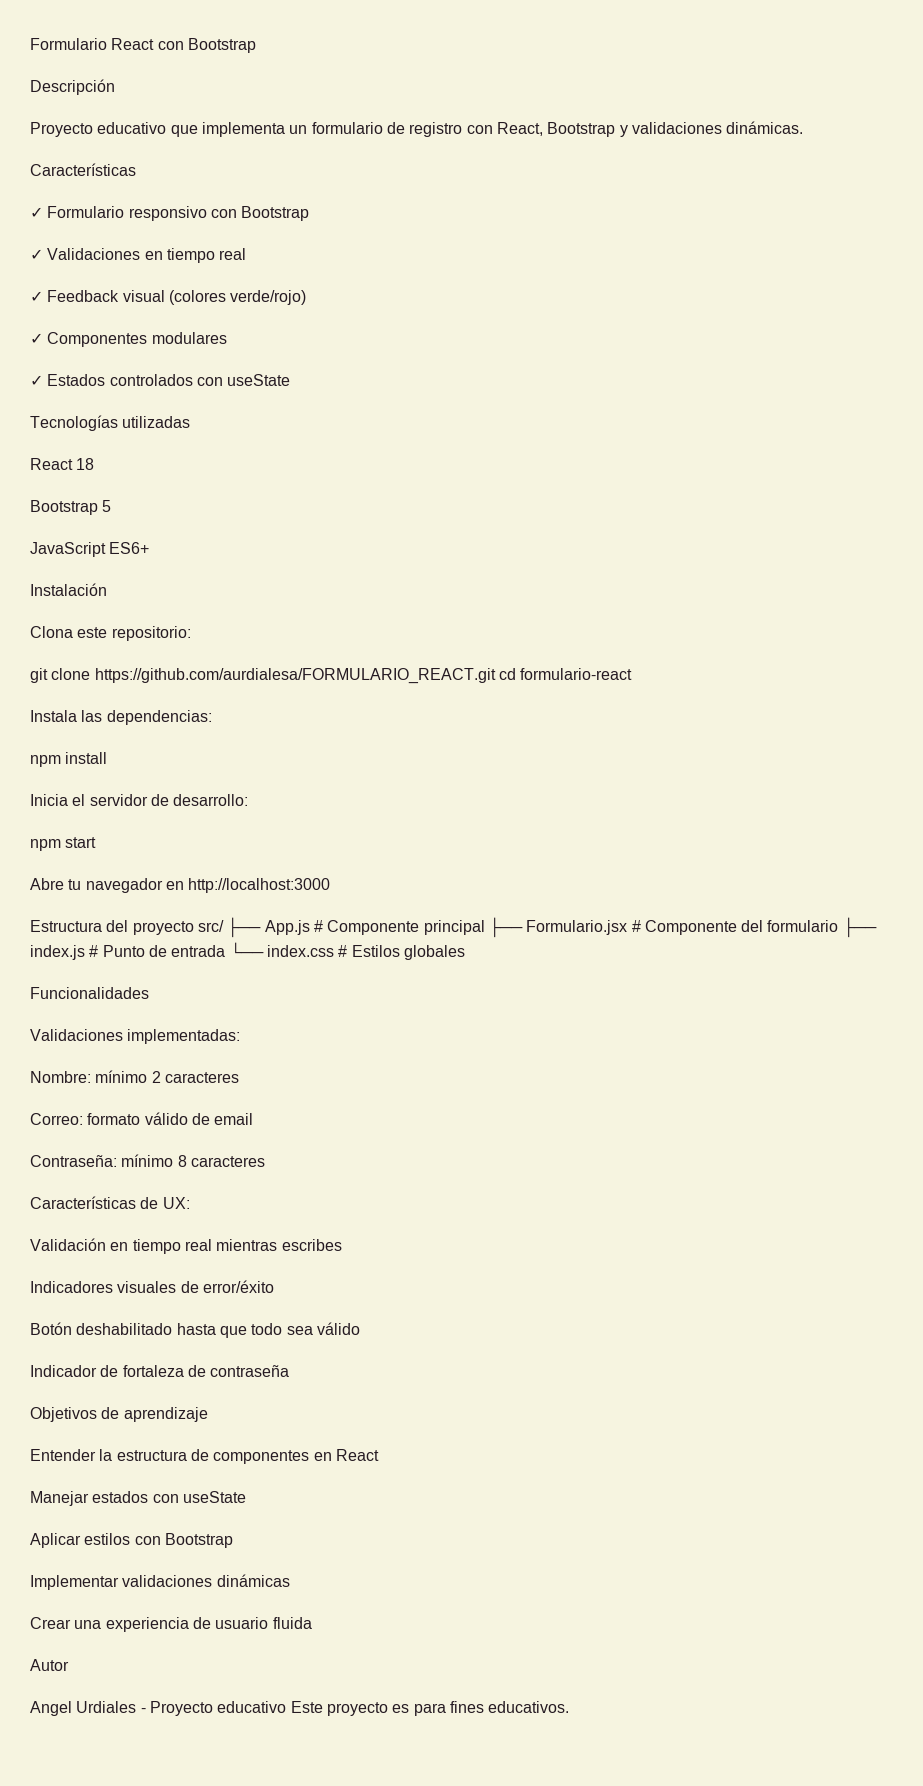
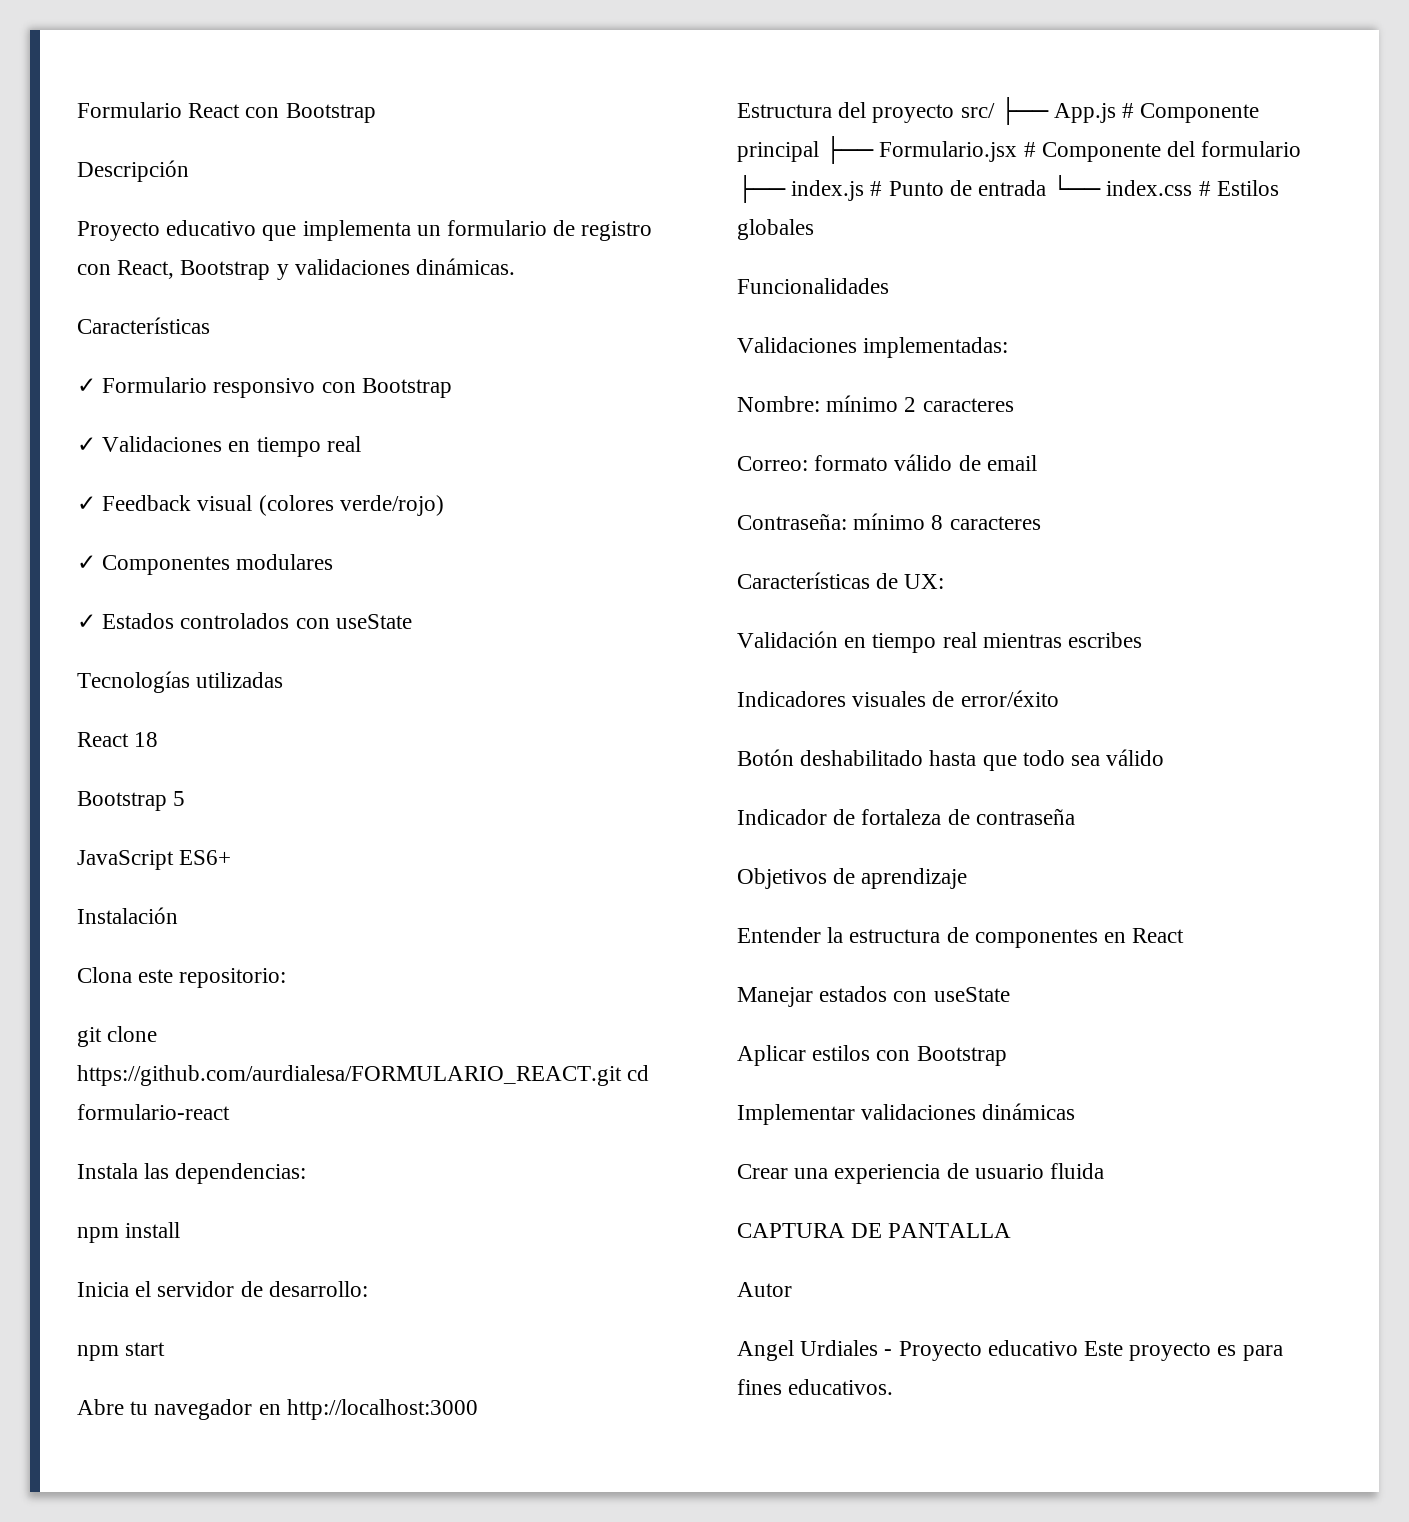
(312, 1623) none -> [737,1223,1012,1238] // CAPTURA DE PANTALLA

